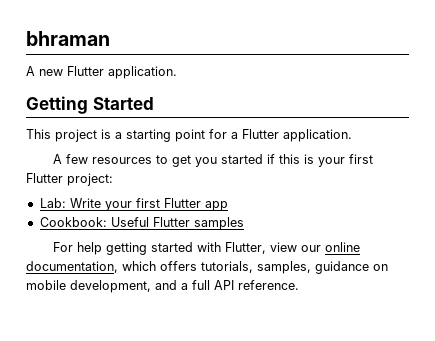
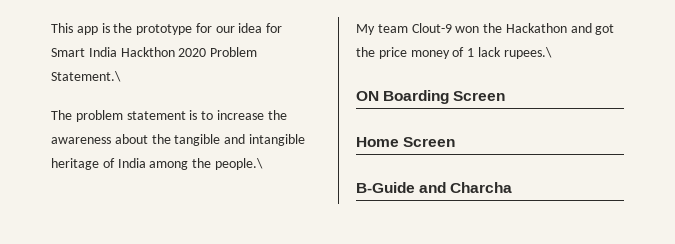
[26,31,110,46] [26,66,177,79] [26,96,154,114] [26,129,352,142] [53,154,374,167] [26,173,113,186] [39,198,228,211] [39,217,244,230] [53,242,361,255] [26,261,388,274] [26,280,299,293] bhraman // A new Flutter application. // Getting Started // This project is a starting point for a Flutter application. // A few resources to get you started if this is your first Flutter project: // Lab: Write your first Flutter app // Cookbook: Useful Flutter samples // For help getting started with Flutter, view our online documentation, which offers tutorials, samples, guidance on mobile development, and a full API reference. -> [51,23,283,35] [51,47,258,57] [51,71,121,82] [51,110,287,122] [51,134,305,146] [51,158,263,170] [356,23,615,35] [356,47,552,59] [356,90,506,104] [356,137,456,147] [356,182,513,193] This app is the prototype for our idea for Smart India Hackthon 2020 Problem Statement.\ // The problem statement is to increase the awareness about the tangible and intangible heritage of India among the people.\ // My team Clout-9 won the Hackathon and got the price money of 1 lack rupees.\ // ON Boarding Screen // Home Screen // B-Guide and Charcha

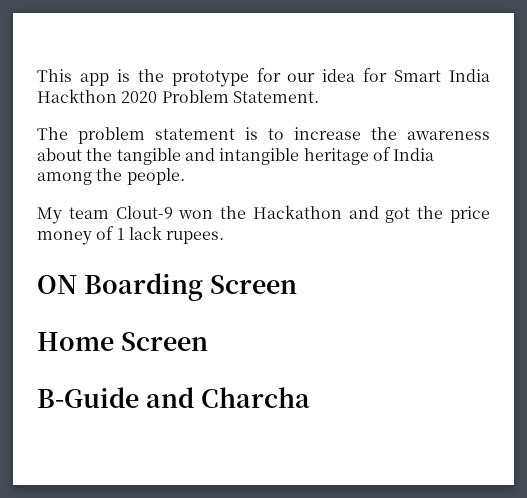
[51,71,121,82] Statement.\ -> [232,91,319,103] Statement.
[214,158,263,170] people.\ -> [126,168,185,185] people.
[503,47,552,59] rupees.\ -> [166,231,225,244] rupees.

